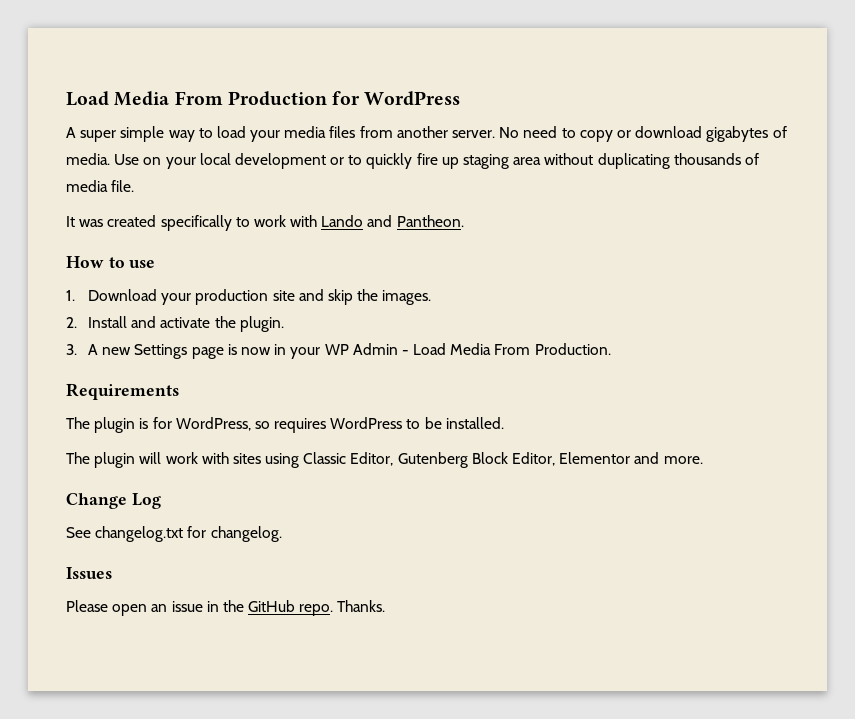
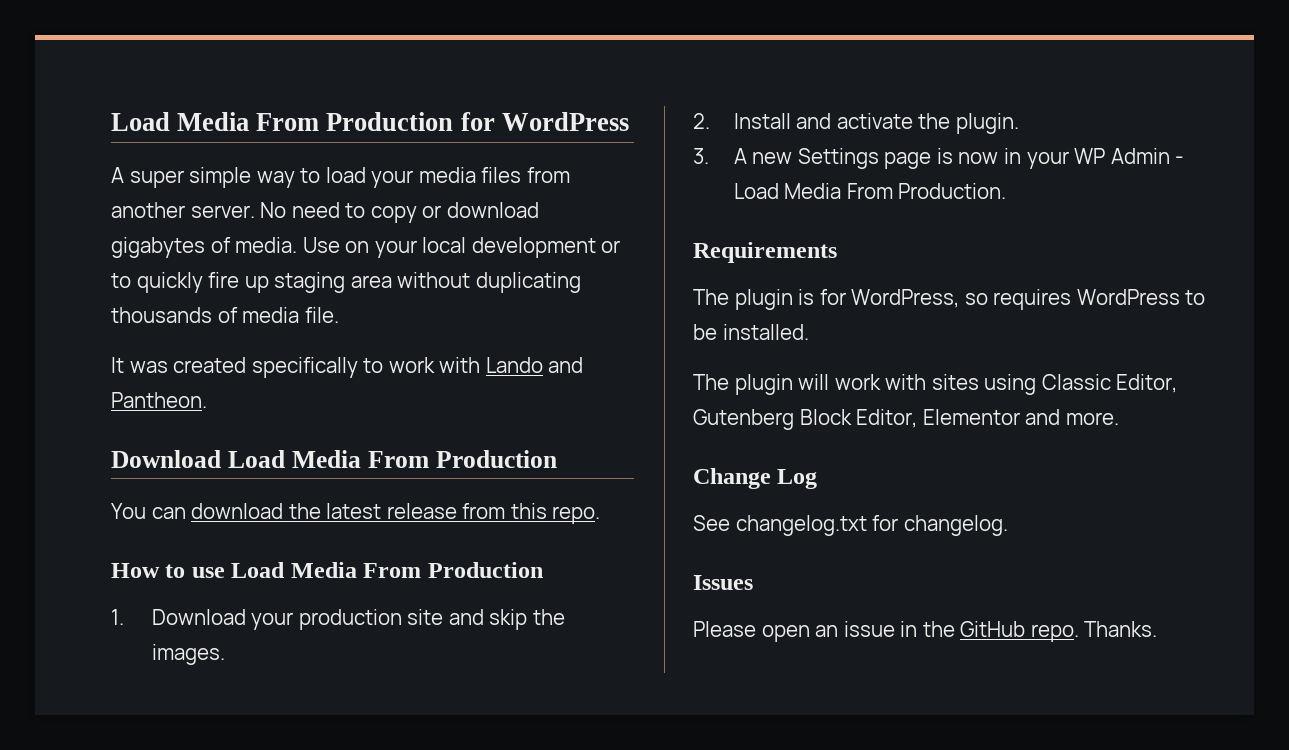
(464, 221) none -> [111,450,557,468] [111,503,601,524] // Download Load Media From Production // You can download the latest release from this repo.
(156, 264) none -> [231,562,543,578] Load Media From Production

